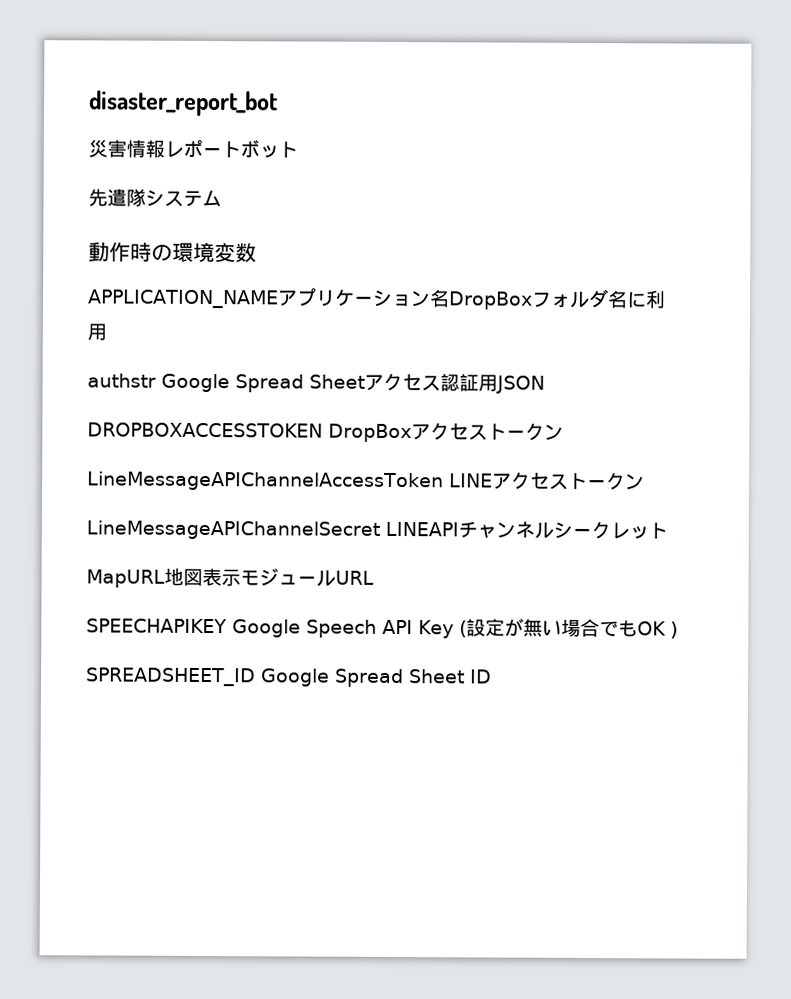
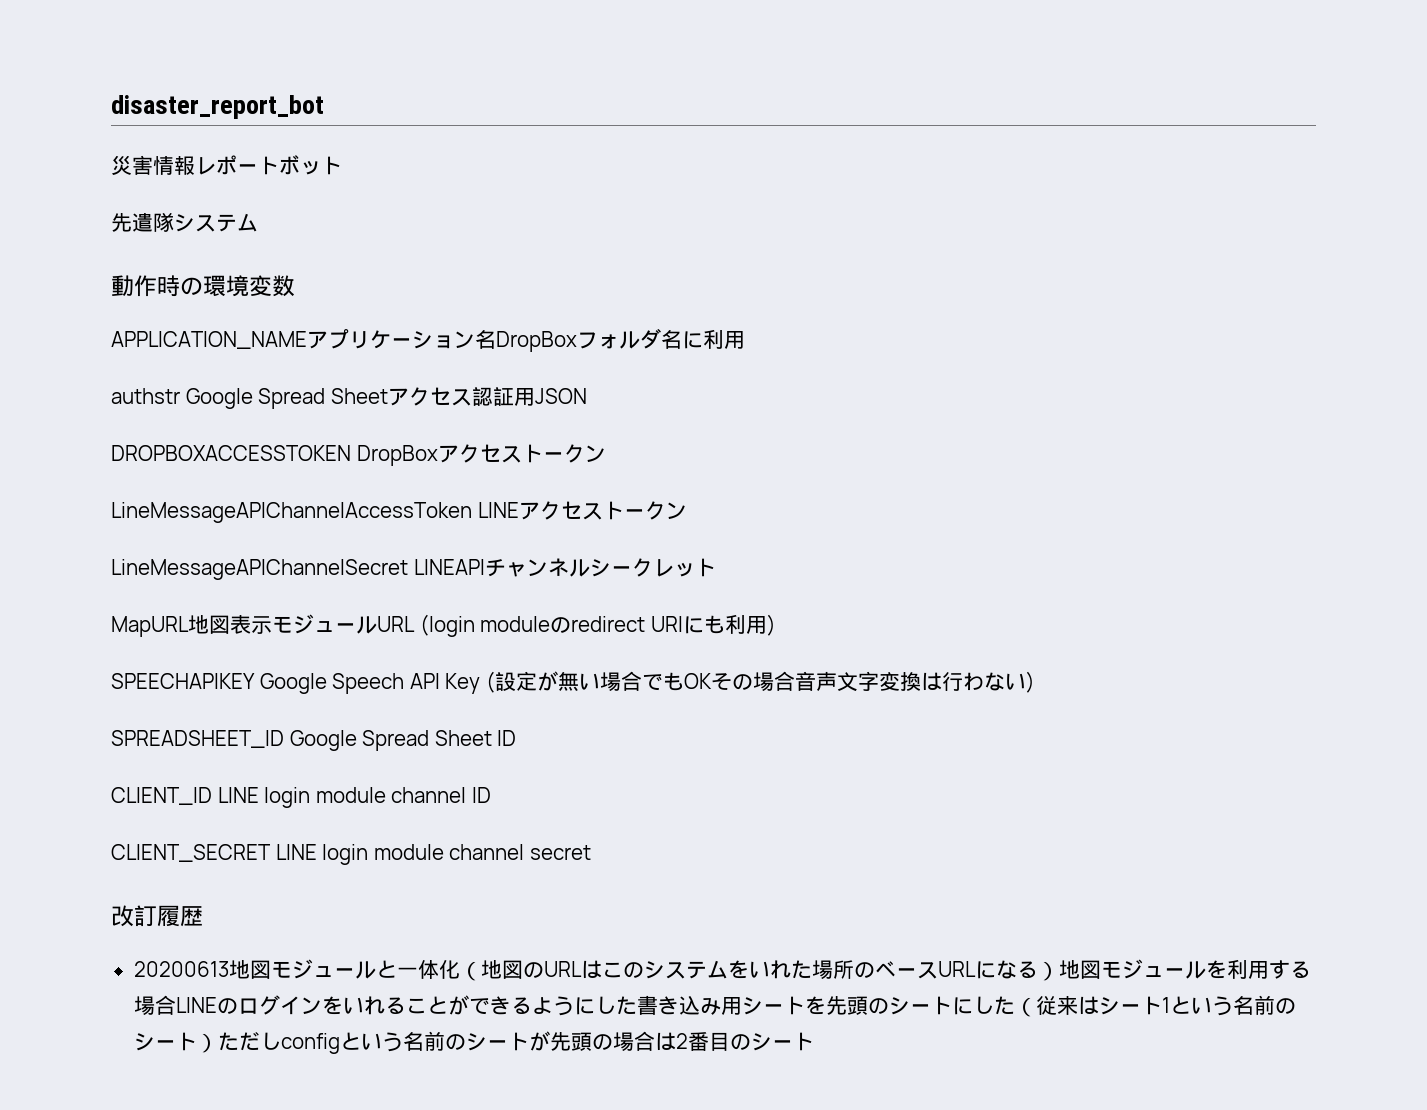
(374, 577) none -> [419,614,776,637] (login moduleのredirect URIにも利用)
(666, 628) none -> [710,671,1026,692] その場合音声文字変換は行わない
(492, 676) none -> [111,787,491,808] [111,844,591,865] [111,905,203,927] [133,959,1311,981] [133,995,1296,1017] [133,1031,814,1054] // CLIENT_ID LINE login module channel ID // CLIENT_SECRET LINE login module channel secret // 改訂履歴 // 20200613地図モジュールと一体化（地図のURLはこのシステムをいれた場所のベースURLになる）地図モジュールを利用する場合LINEのログインをいれることができるようにした書き込み用シートを先頭のシートにした（従来はシート1という名前のシート）ただしconfigという名前のシートが先頭の場合は2番目のシート

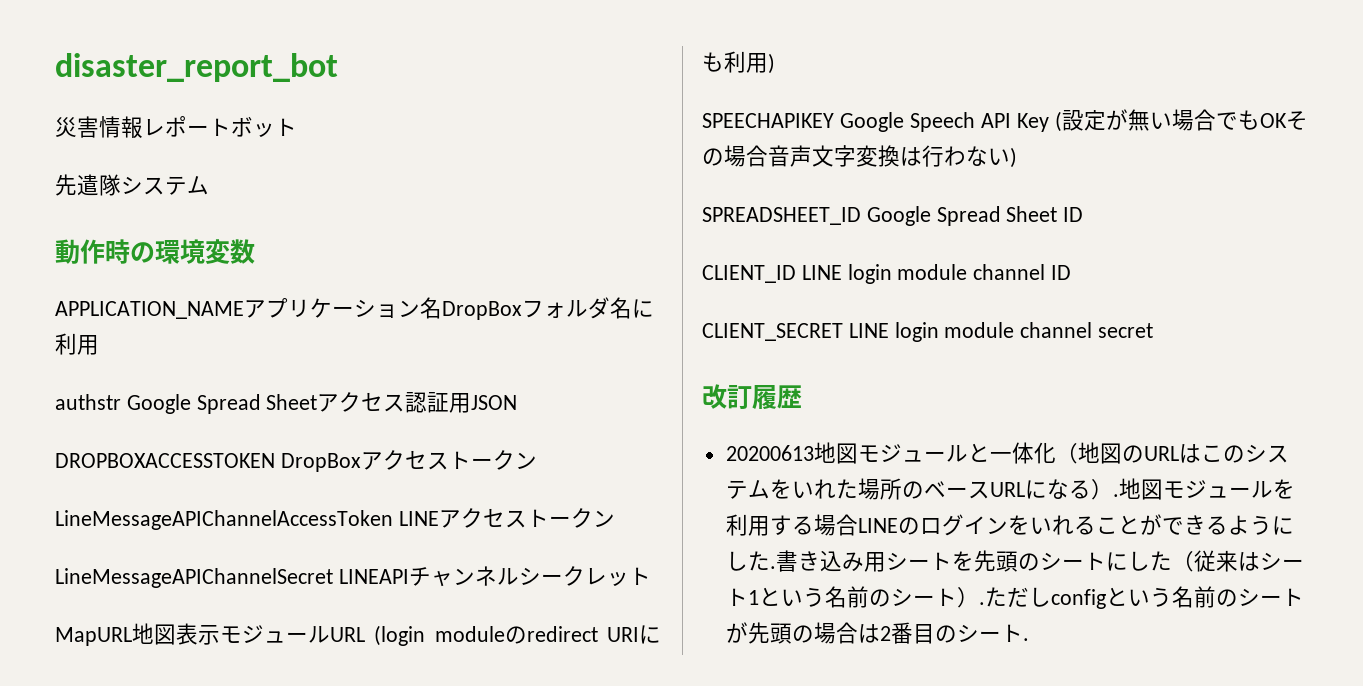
(1059, 971) none -> [1112,494,1119,497] .
(637, 1005) none -> [769,566,776,569] .
(218, 1043) none -> [978,602,985,605] .
(814, 1041) none -> [1022,638,1029,641] .

